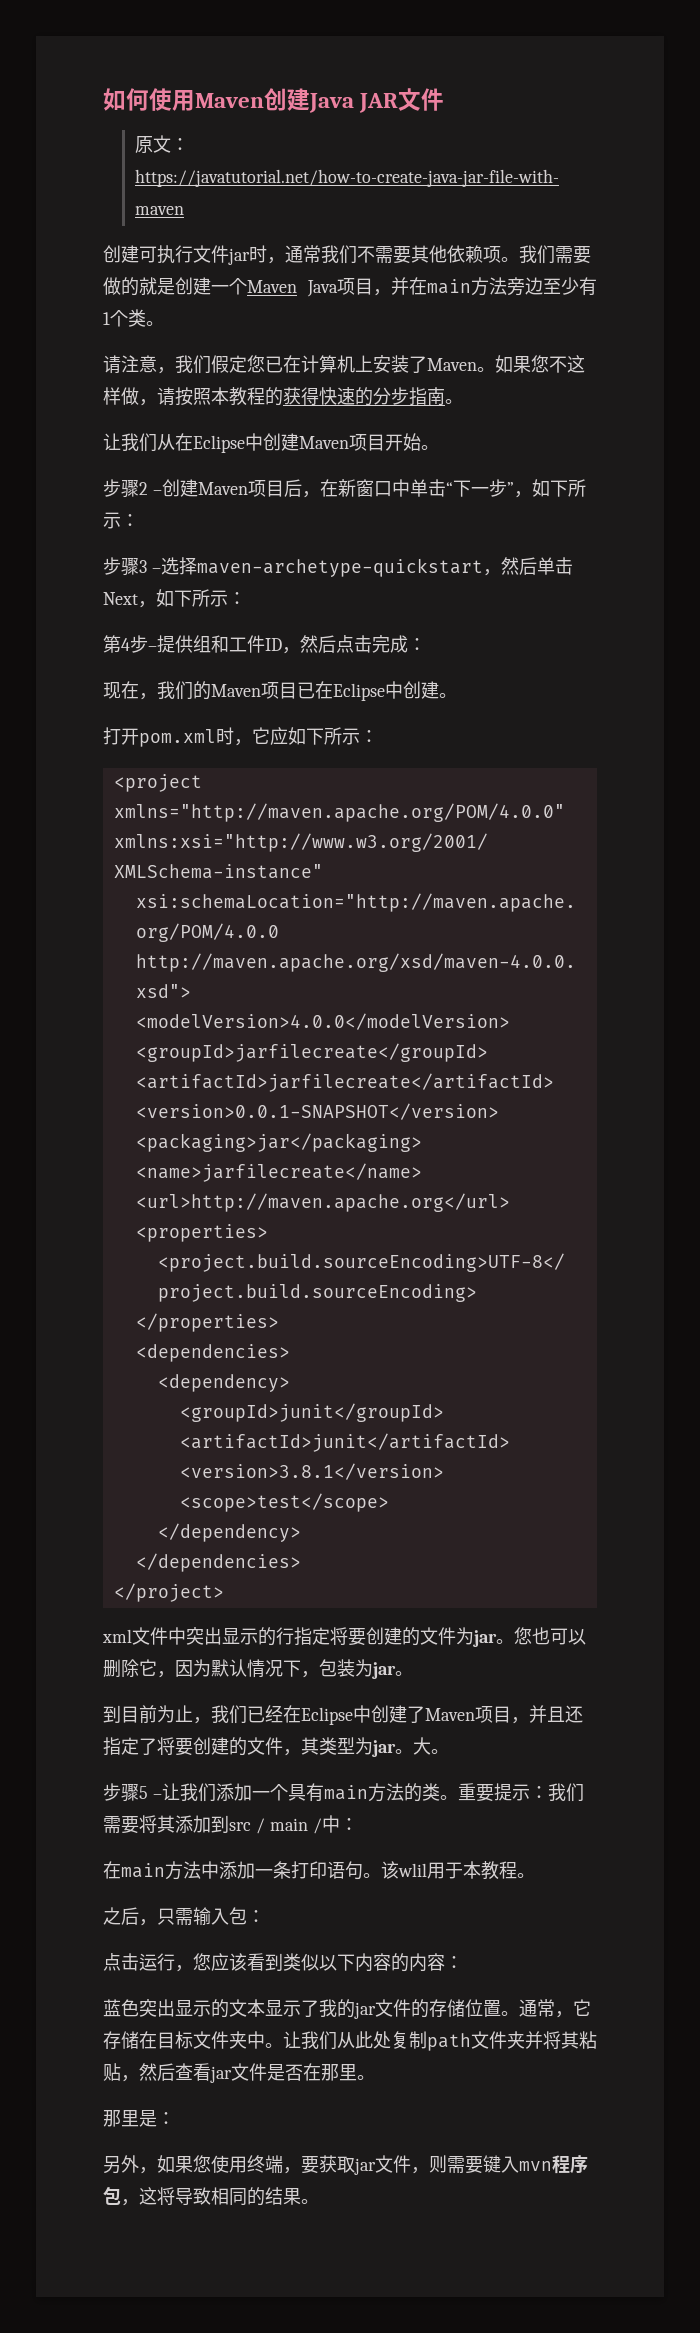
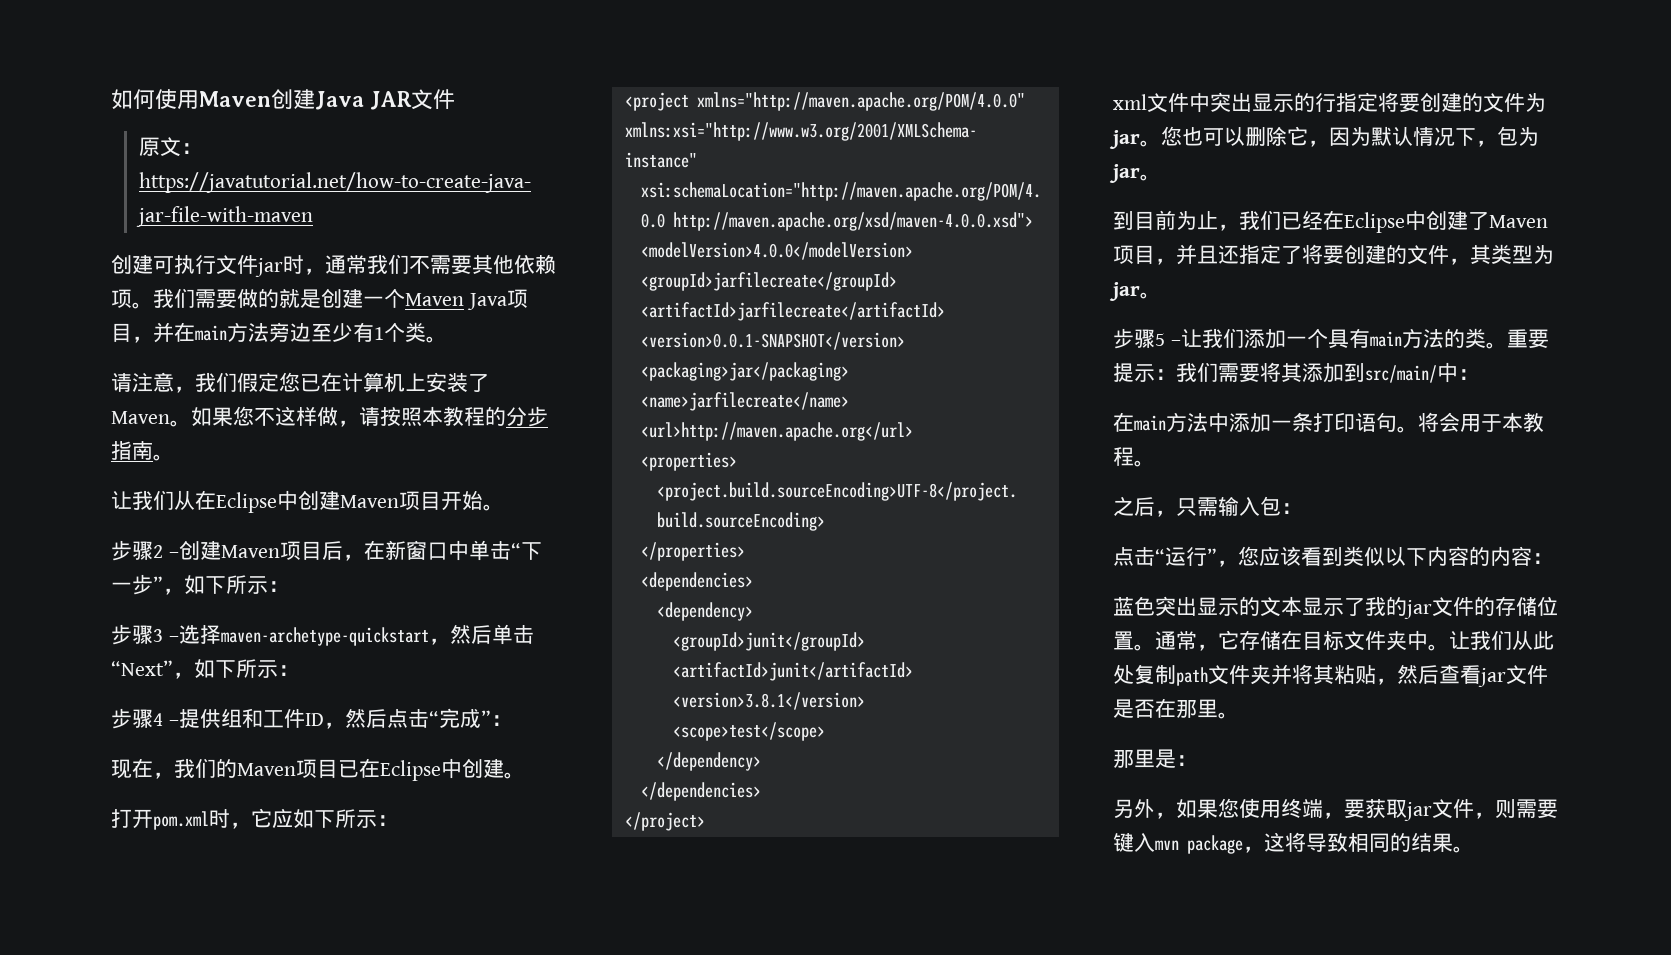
[283,387,373,406] 获得快速的 -> (506, 416) none
[103,589,246,608] [103,635,148,653] Next，如下所示： // 第4步 -> [111,659,299,679] [111,708,163,729] “Next”，如下所示： // 步骤4
[372,635,408,653] 完成 -> [428,708,491,728] “完成”
[337,1659,355,1677] 装 -> (1518, 136) none
[413,1737,449,1755] 大。 -> (1161, 295) none
[229,1818,322,1834] src / main / -> [1365,365,1437,383] src/main/
[381,1861,427,1879] 该wlil -> [1418,412,1460,432] 将会
[139,1953,175,1971] 运行 -> [1155,547,1217,566] “运行”
[552,2155,588,2174] [103,2186,121,2205] 程序包 -> [1187,835,1243,854] package

